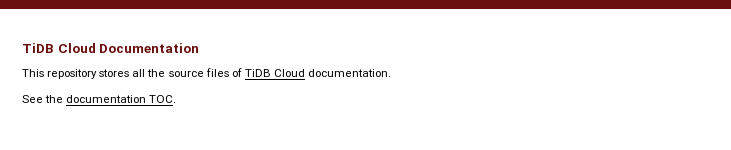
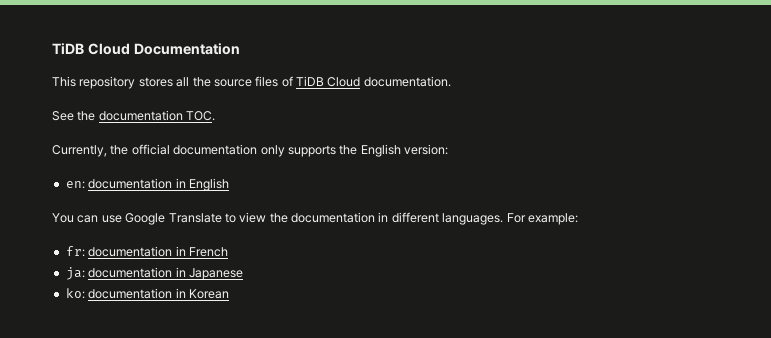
(177, 99) none -> [52,144,448,157] [65,178,229,191] [52,212,578,225] [65,246,228,257] [65,267,243,280] [65,288,229,299] // Currently, the official documentation only supports the English version: // en: documentation in English // You can use Google Translate to view the documentation in different languages. For example: // fr: documentation in French // ja: documentation in Japanese // ko: documentation in Korean

